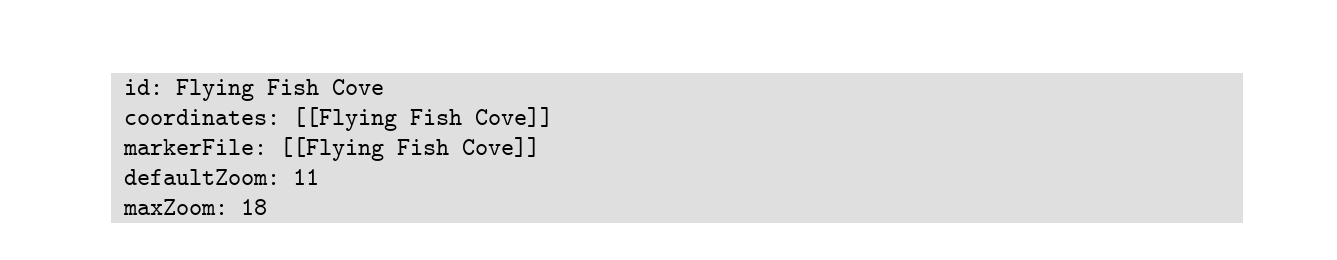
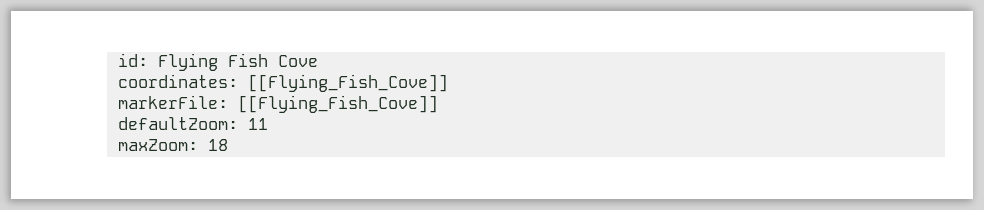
[293,107,554,131] [123,137,541,161] [[Flying Fish Cove]] // markerFile: [[Flying Fish Cove]] -> [248,74,449,92] [118,95,439,113] [[Flying_Fish_Cove]] // markerFile: [[Flying_Fish_Cove]]

